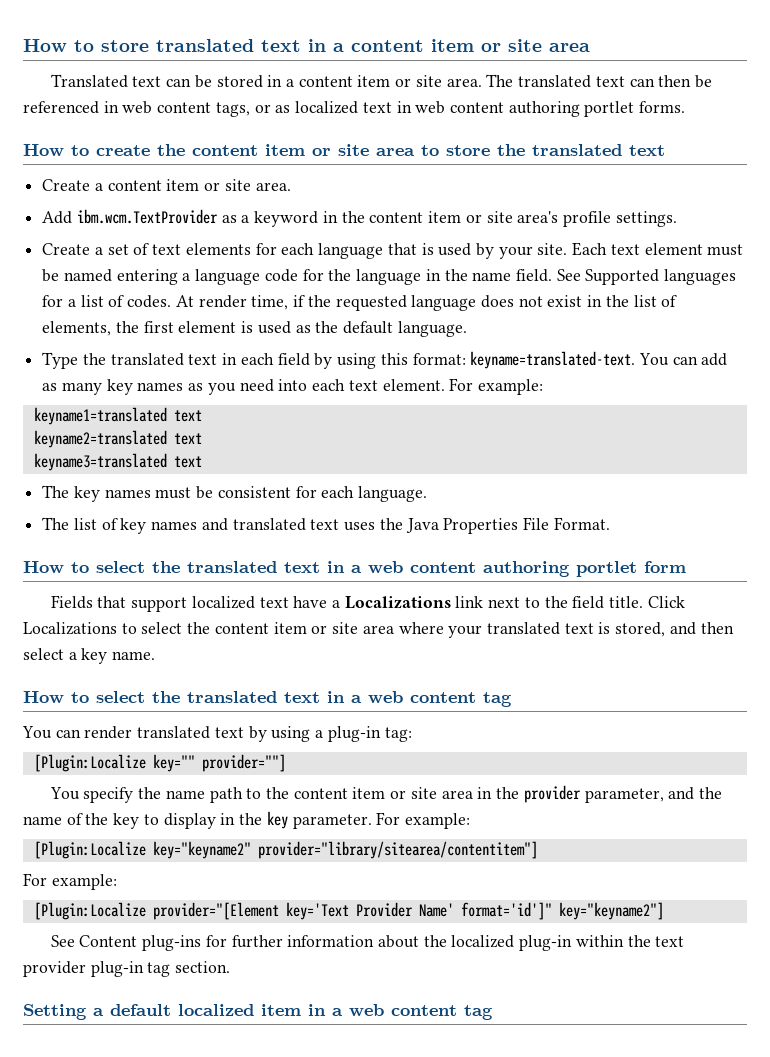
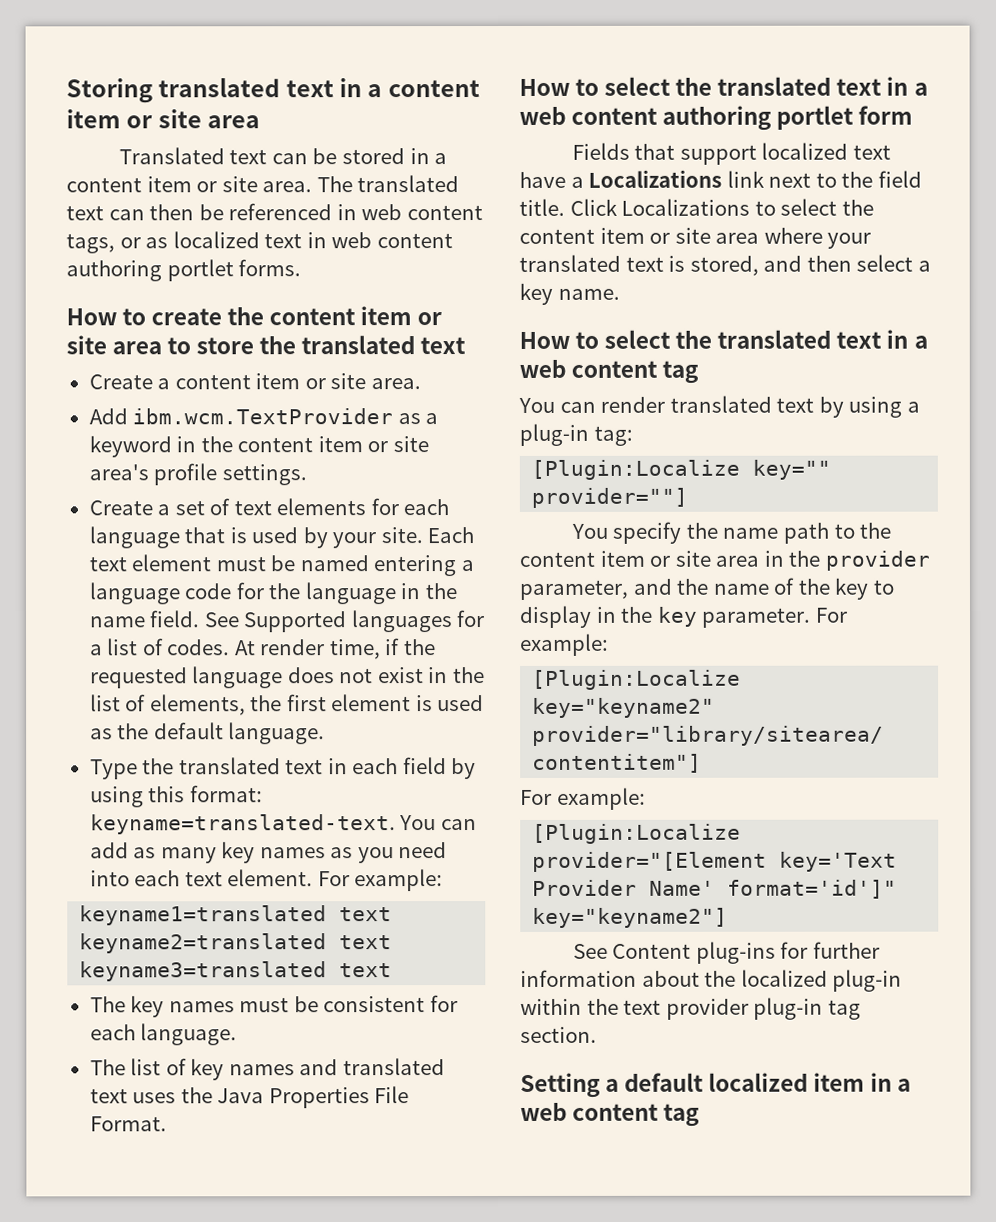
[23,39,149,52] How to store -> [66,78,153,104] Storing

